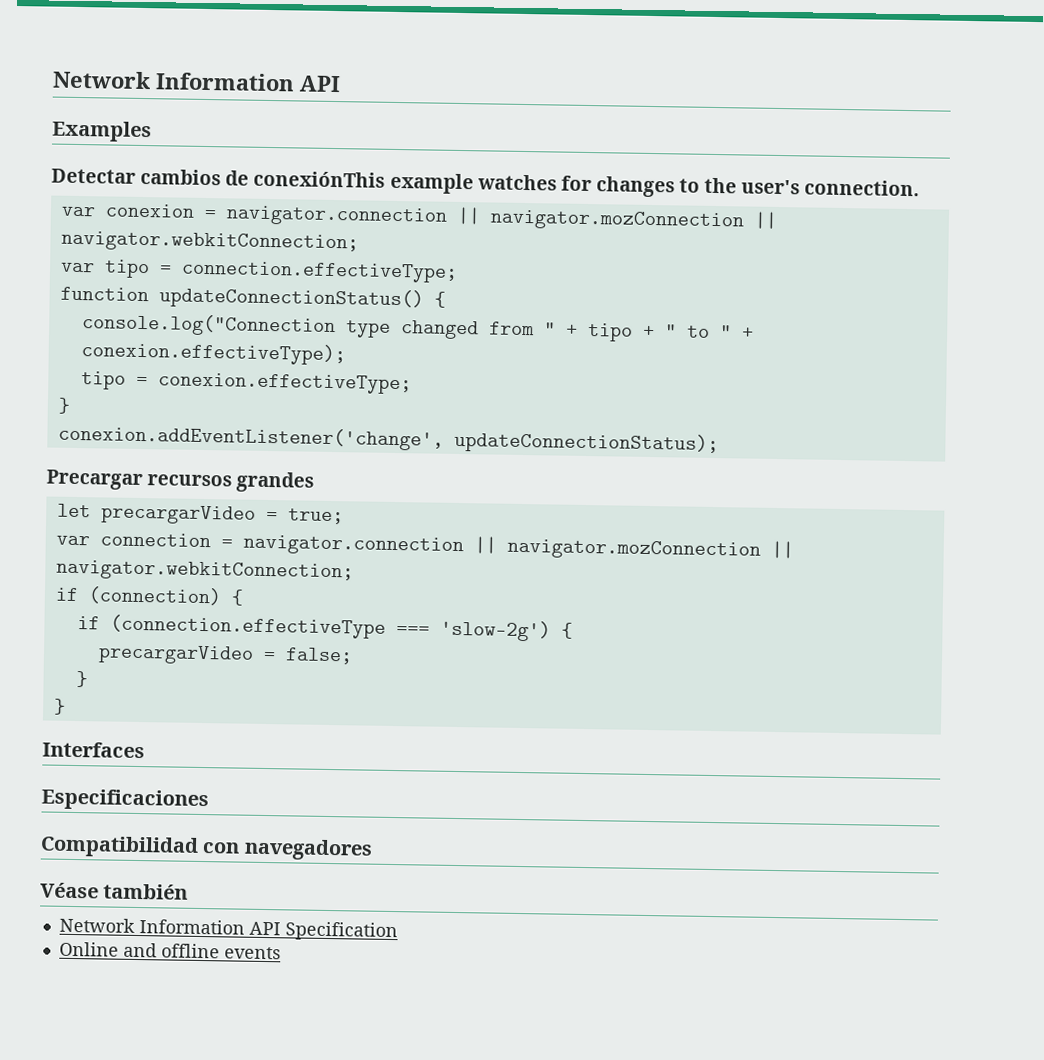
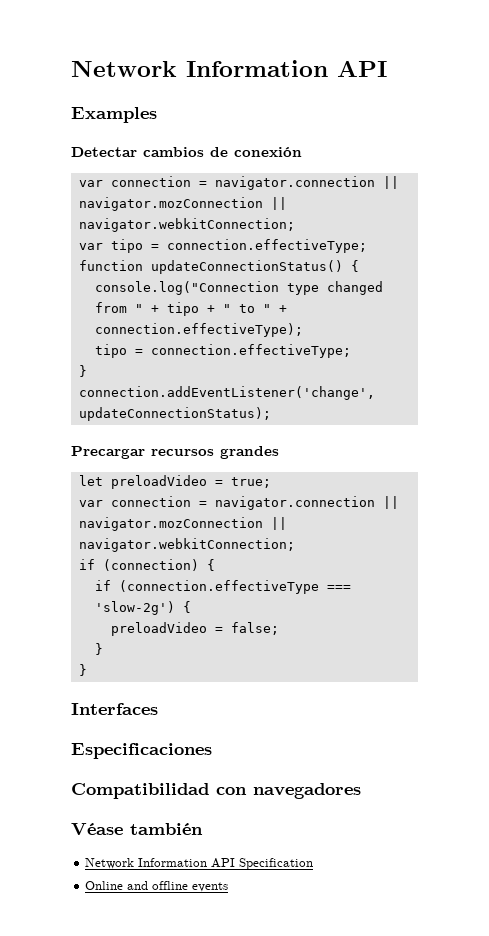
[253,170,921,198] [60,203,195,218] conexiónThis example watches for changes to the user's connection. // var conexion -> [234,147,302,157] [78,176,191,187] conexión // var connection
[80,341,346,366] [80,371,412,395] [57,397,71,414] [57,424,444,451] conexion.effectiveType); // tipo = conexion.effectiveType; // } // conexion.addEventListener('change', -> [94,323,303,337] [94,344,351,358] [78,365,87,377] [78,386,375,400] connection.effectiveType); // tipo = connection.effectiveType; // } // connection.addEventListener('change',
[100,504,256,525] precargarVideo -> [110,475,207,489] preloadVideo
[97,644,254,665] precargarVideo -> [110,622,207,636] preloadVideo

